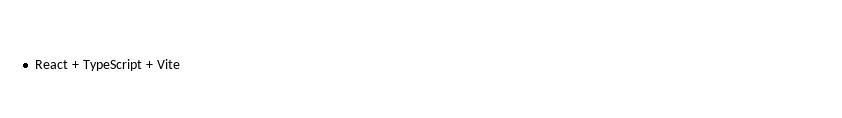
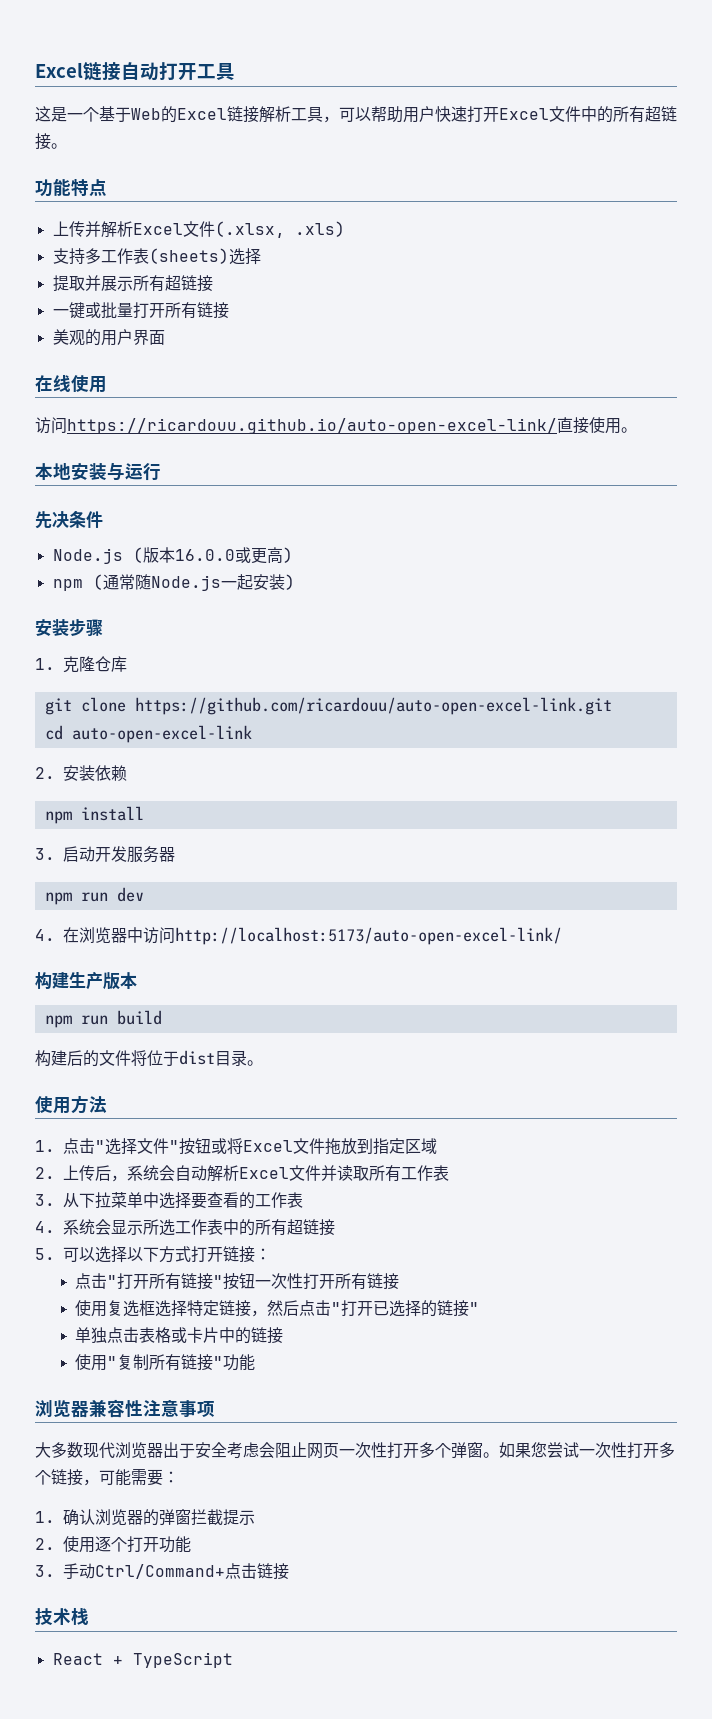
(35, 64) none -> [35,62,235,81] [35,106,677,123] [35,133,67,150] [35,178,107,197] [52,221,345,238] [52,248,261,265] [52,275,213,292] [52,302,229,319] [52,329,165,346] [35,374,107,393] [35,417,637,434] [35,462,161,481] [35,510,103,529] [52,547,293,564] [52,574,295,591] [35,619,103,637] [35,656,127,673] [44,697,612,715] [44,725,252,743] [35,765,127,781] [44,806,144,824] [35,846,175,863] [44,887,144,905] [35,927,562,945] [35,972,137,990] [44,1010,162,1028] [35,1050,263,1067] [35,1095,107,1114] [35,1138,437,1155] [35,1165,449,1182] [35,1192,303,1209] [35,1219,335,1236] [35,1246,271,1263] [75,1273,400,1290] [75,1300,480,1317] [75,1327,284,1344] [75,1354,256,1371] [35,1399,215,1418] [35,1442,675,1459] [35,1469,179,1486] [35,1509,255,1526] [35,1536,191,1553] [35,1563,289,1580] [35,1608,89,1625] Excel链接自动打开工具 // 这是一个基于Web的Excel链接解析工具，可以帮助用户快速打开Excel文件中的所有超链接。 // 功能特点 // 上传并解析Excel文件(.xlsx, .xls) // 支持多工作表(sheets)选择 // 提取并展示所有超链接 // 一键或批量打开所有链接 // 美观的用户界面 // 在线使用 // 访问https://ricardouu.github.io/auto-open-excel-link/直接使用。 // 本地安装与运行 // 先决条件 // Node.js (版本16.0.0或更高) // npm (通常随Node.js一起安装) // 安装步骤 // 1.克隆仓库 // git clone https://github.com/ricardouu/auto-open-excel-link.git // cd auto-open-excel-link // 2.安装依赖 // npm install // 3.启动开发服务器 // npm run dev // 4.在浏览器中访问http://localhost:5173/auto-open-excel-link/ // 构建生产版本 // npm run build // 构建后的文件将位于dist目录。 // 使用方法 // 1.点击"选择文件"按钮或将Excel文件拖放到指定区域 // 2.上传后，系统会自动解析Excel文件并读取所有工作表 // 3.从下拉菜单中选择要查看的工作表 // 4.系统会显示所选工作表中的所有超链接 // 5.可以选择以下方式打开链接： // 点击"打开所有链接"按钮一次性打开所有链接 // 使用复选框选择特定链接，然后点击"打开已选择的链接" // 单独点击表格或卡片中的链接 // 使用"复制所有链接"功能 // 浏览器兼容性注意事项 // 大多数现代浏览器出于安全考虑会阻止网页一次性打开多个弹窗。如果您尝试一次性打开多个链接，可能需要： // 1.确认浏览器的弹窗拦截提示 // 2.使用逐个打开功能 // 3.手动Ctrl/Command+点击链接 // 技术栈 //
[145,59,180,69] + Vite -> (233, 1660) none

